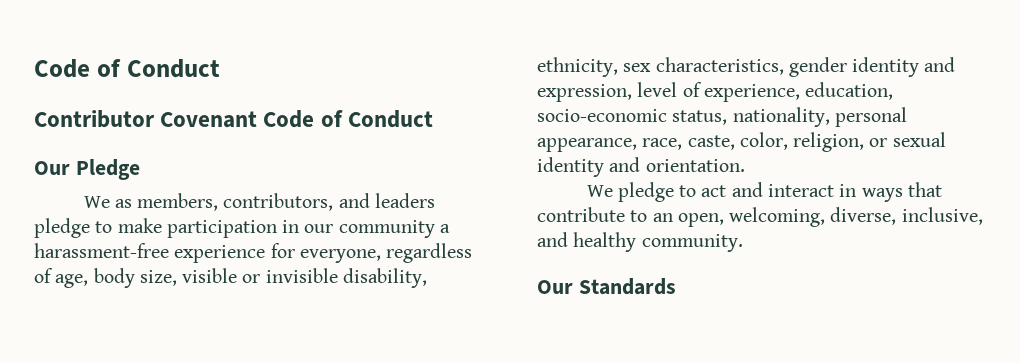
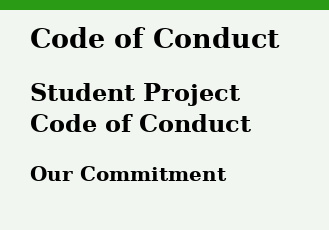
[34,59,220,78] [34,110,258,128] Code of Conduct // Contributor Covenant -> [30,27,280,48] [30,83,240,106] Code of Conduct // Student Project
[75,159,140,180] [83,193,436,211] [34,218,450,238] [34,243,473,263] [34,268,427,288] [537,57,956,77] [537,82,894,102] [537,107,907,127] [537,132,946,152] [537,157,745,177] [586,182,942,202] [537,207,983,227] [537,232,743,252] [537,278,676,295] Pledge // We as members, contributors, and leaders pledge to make participation in our community a harassment-free experience for everyone, regardless of age, body size, visible or invisible disability, ethnicity, sex characteristics, gender identity and expression, level of experience, education, socio-economic status, nationality, personal appearance, race, caste, color, religion, or sexual identity and orientation. // We pledge to act and interact in ways that contribute to an open, welcoming, diverse, inclusive, and healthy community. // Our Standards -> [80,166,227,181] Commitment

